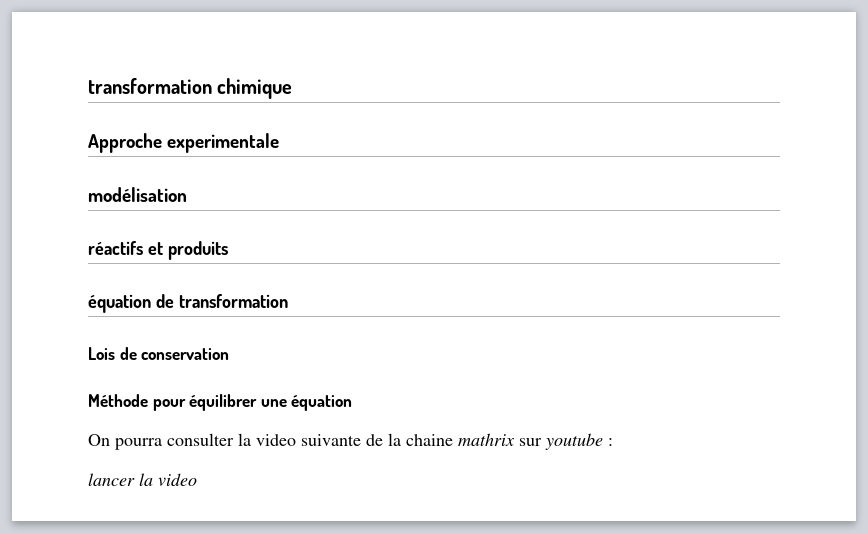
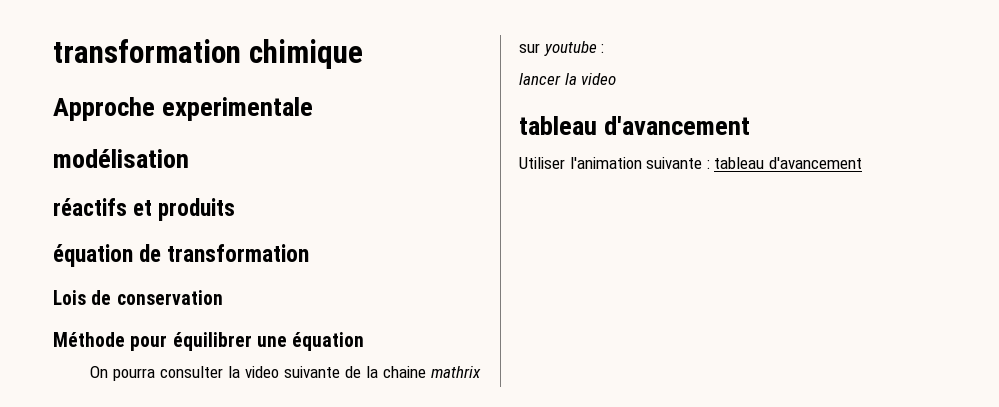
(197, 479) none -> [519,116,751,135] [519,157,862,169] // tableau d'avancement // Utiliser l'animation suivante : tableau d'avancement

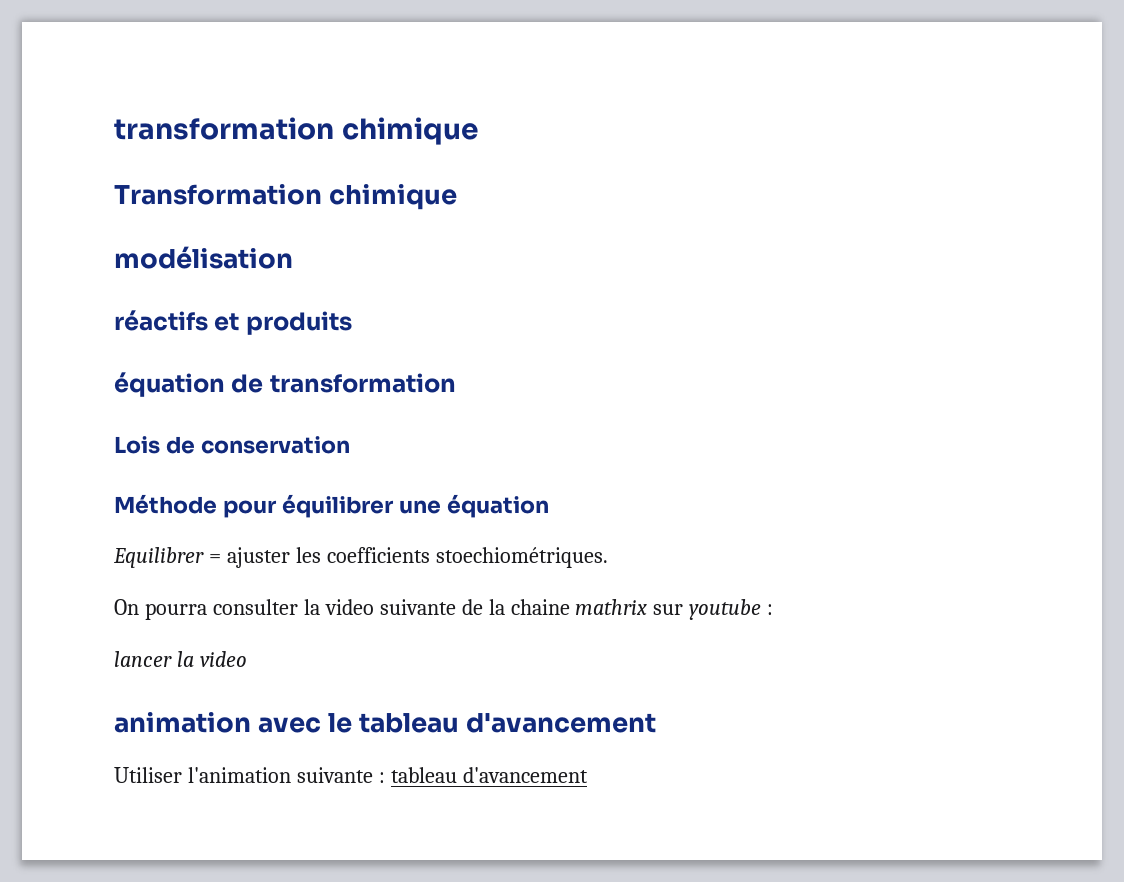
[53,97,314,121] Approche experimentale -> [114,184,458,210] Transformation chimique
(365, 341) none -> [113,547,608,568] // Equilibrer = ajuster les coefficients stoechiométriques.
(617, 79) none -> [114,712,353,733] animation avec le

